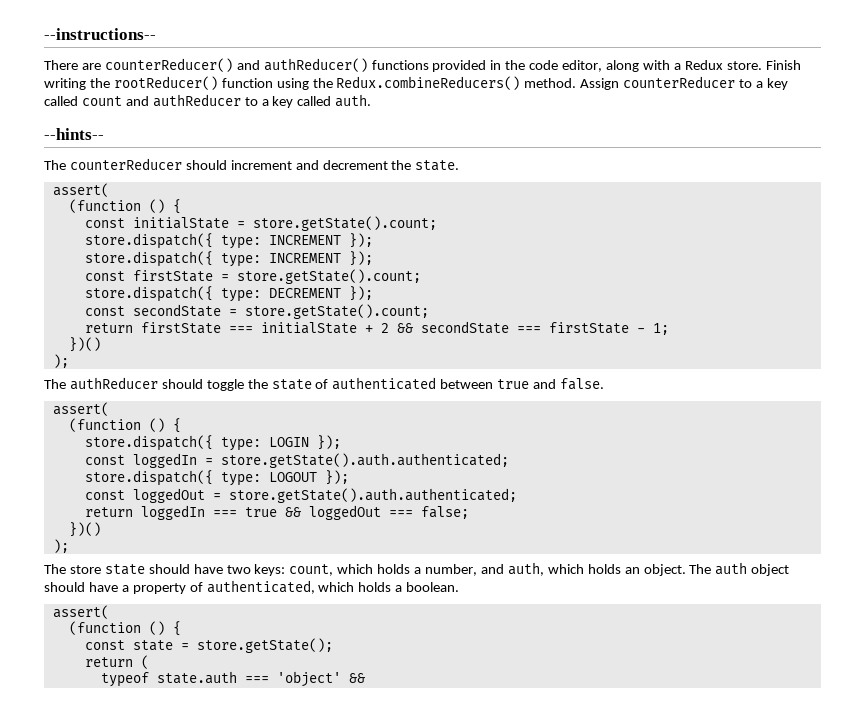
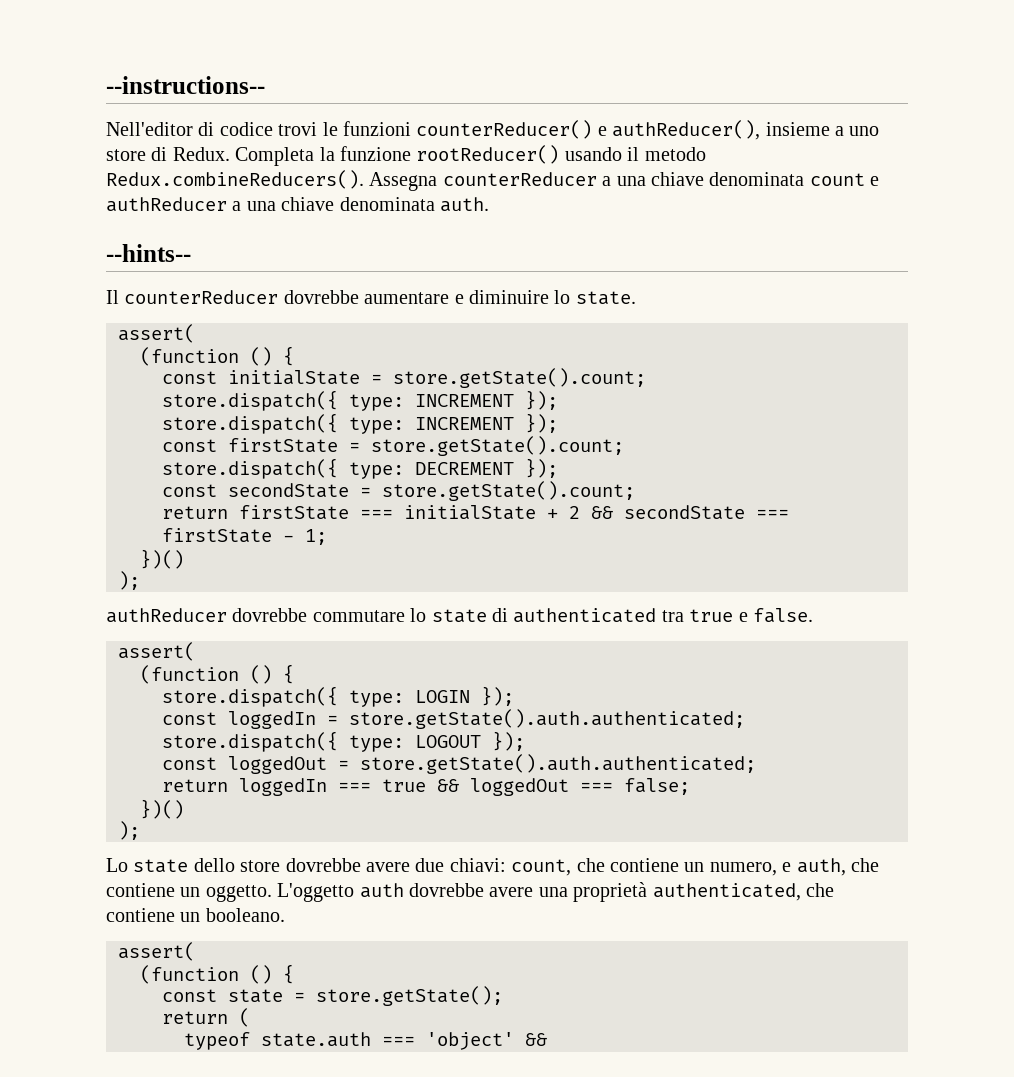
[44,58,801,72] [44,76,788,90] [44,94,372,108] [44,128,104,140] [44,158,412,170] There are counterReducer() and authReducer() functions provided in the code editor, along with a Redux store. Finish writing the rootReducer() function using the Redux.combineReducers() method. Assign counterReducer to a key called count and authReducer to a key called auth. // --hints-- // The counterReducer should increment and decrement the -> [106,120,880,140] [106,145,706,166] [106,170,880,191] [106,197,489,212] [106,244,191,262] [106,290,571,304] Nell'editor di codice trovi le funzioni counterReducer() e authReducer(), insieme a uno store di Redux. Completa la funzione rootReducer() usando il metodo Redux.combineReducers(). Assegna counterReducer a una chiave denominata count e authReducer a una chiave denominata auth. // --hints-- // Il counterReducer dovrebbe aumentare e diminuire lo
[44,377,557,391] The authReducer should toggle the state of authenticated between true and -> [106,608,748,623] authReducer dovrebbe commutare lo state di authenticated tra true e
[44,562,790,576] [44,580,460,594] The store state should have two keys: count, which holds a number, and auth, which holds an object. The auth object should have a property of authenticated, which holds a boolean. -> [106,858,879,876] [106,882,834,902] [106,908,285,922] Lo state dello store dovrebbe avere due chiavi: count, che contiene un numero, e auth, che contiene un oggetto. L'oggetto auth dovrebbe avere una proprietà authenticated, che contiene un booleano.

